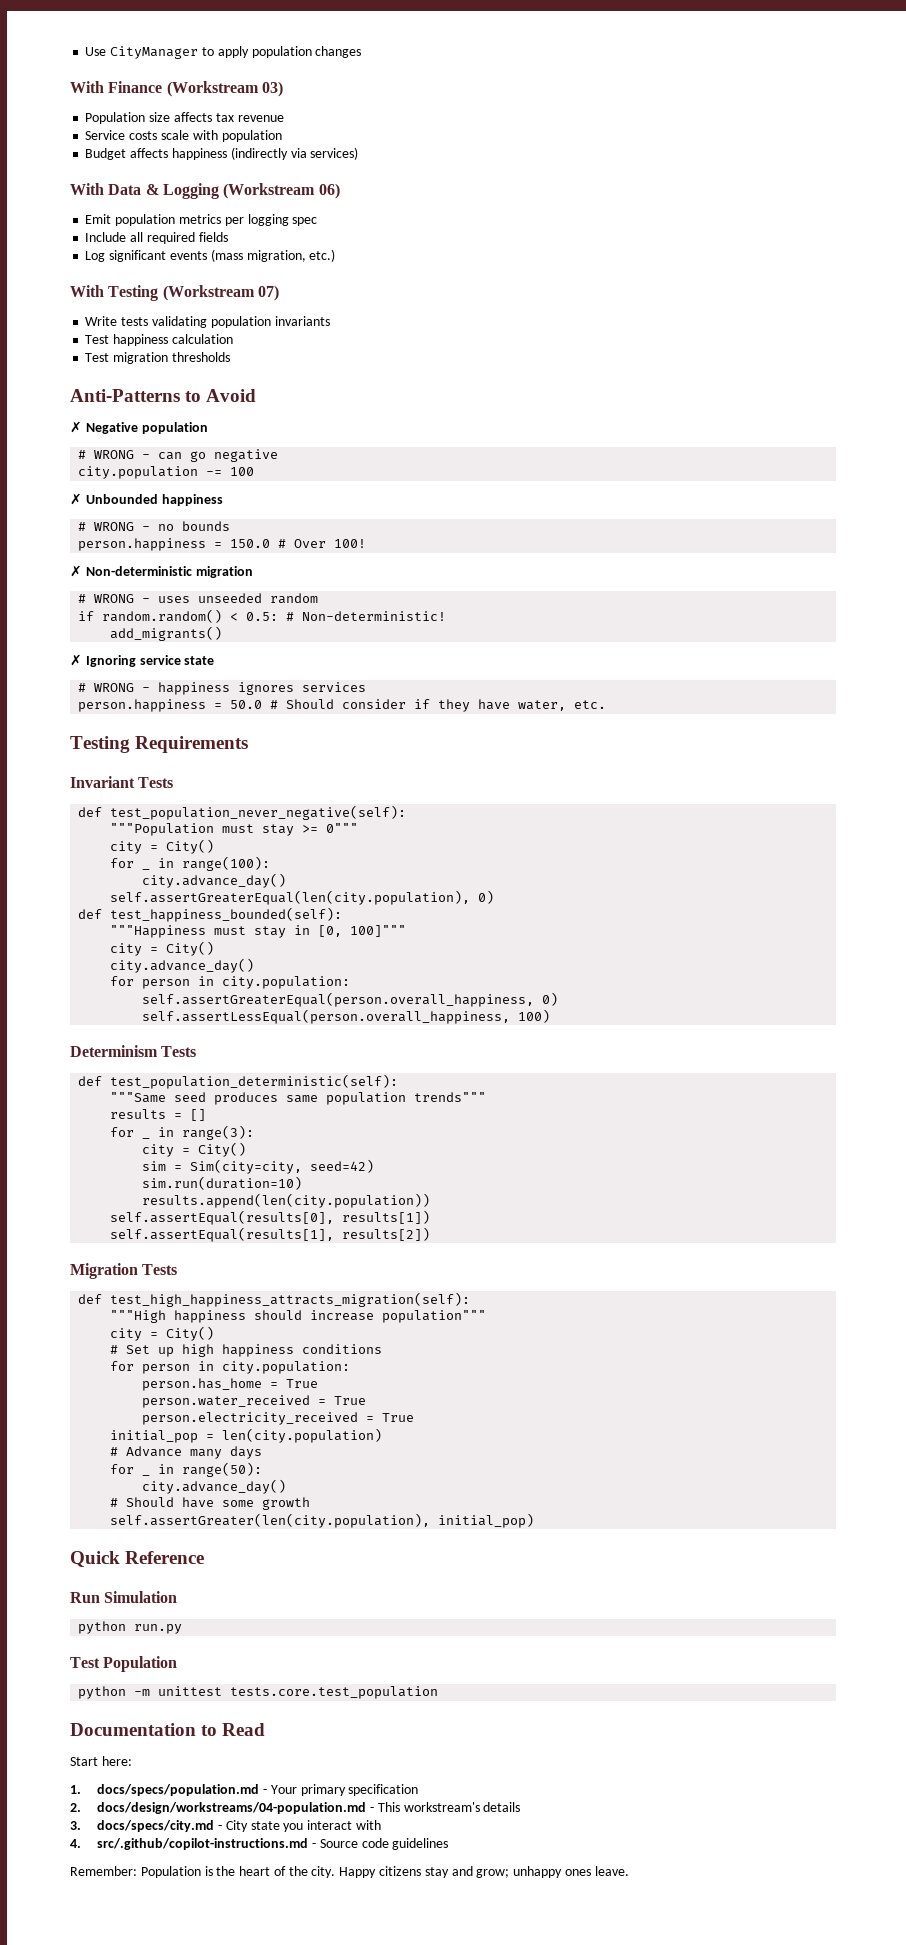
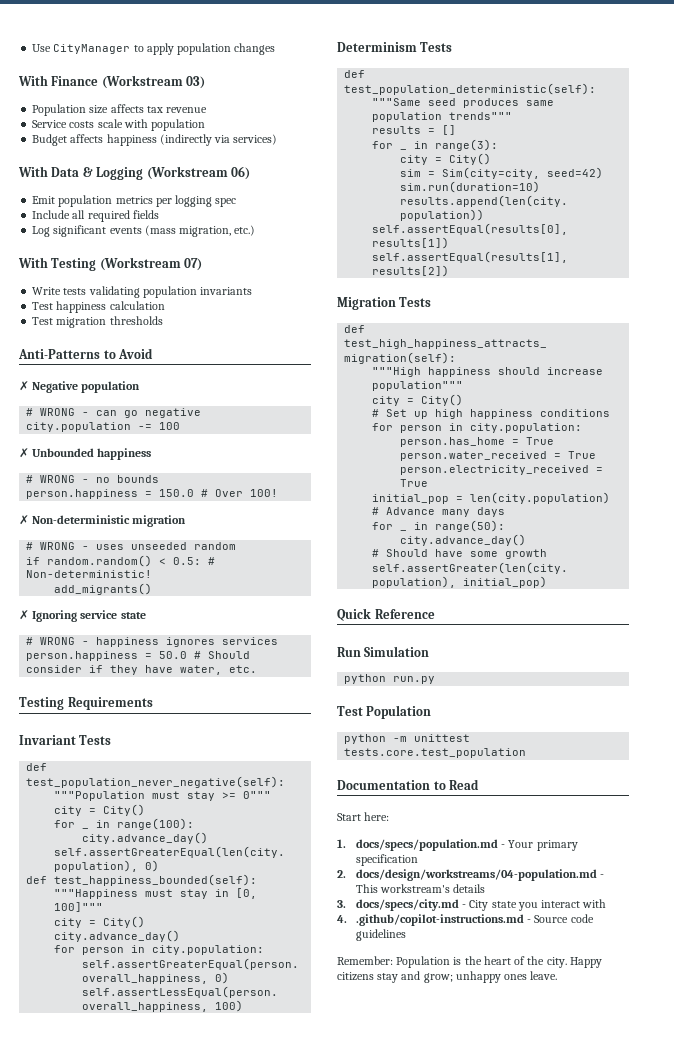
[97,1838,309,1850] src/.github/copilot-instructions.md -> [355,914,524,926] .github/copilot-instructions.md

